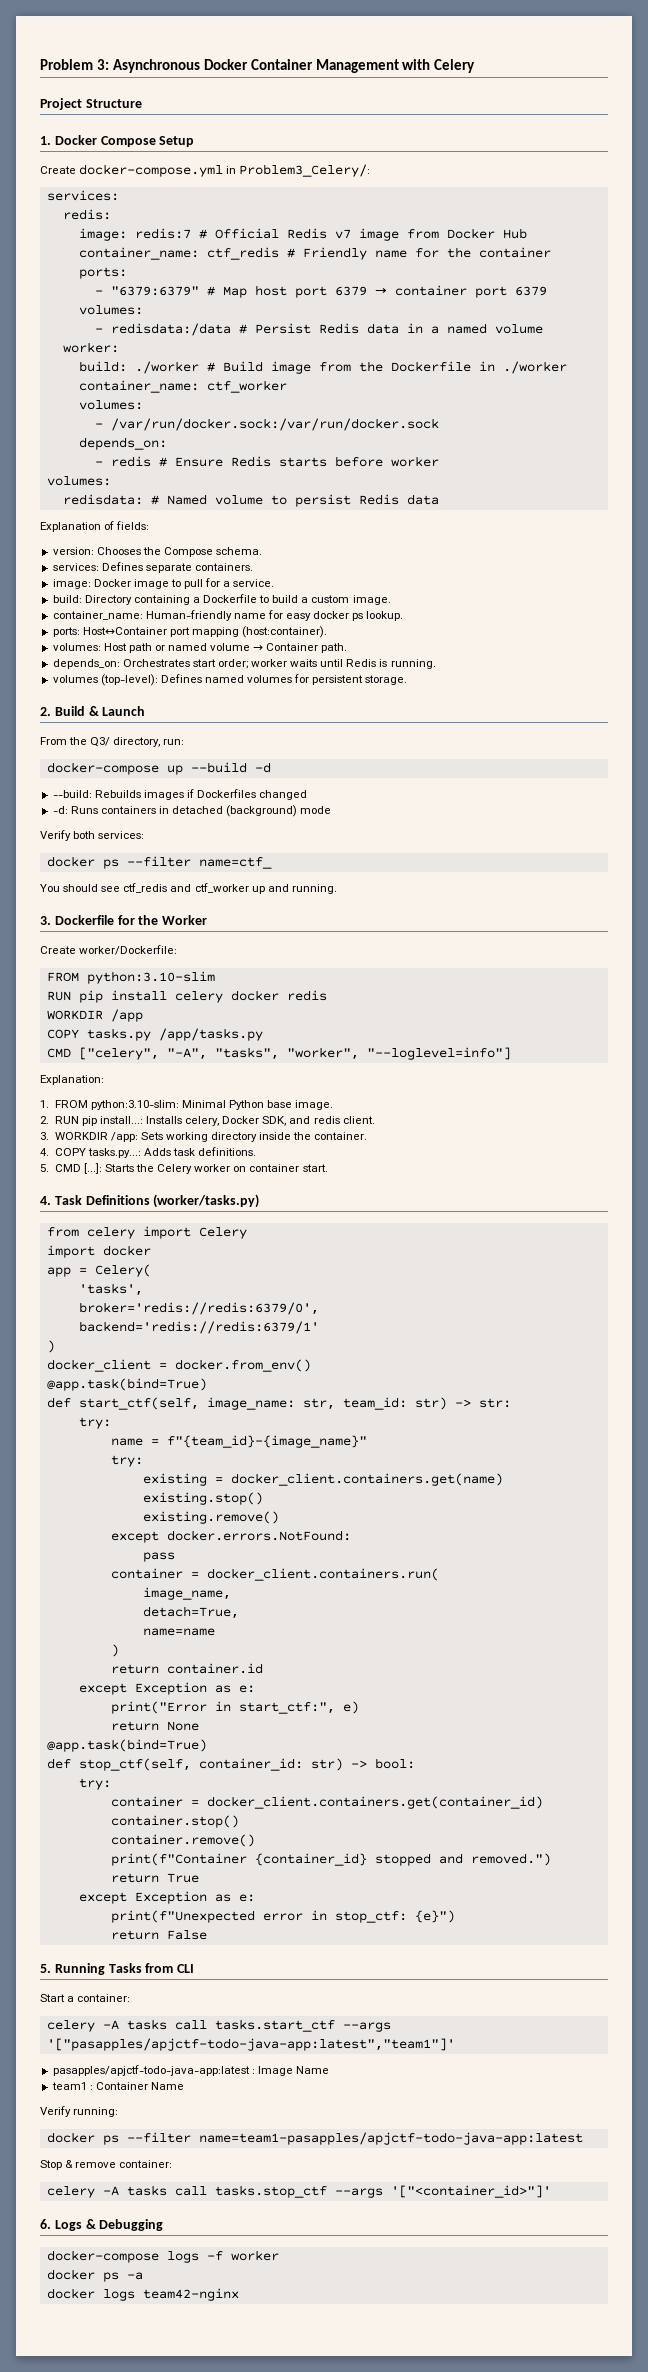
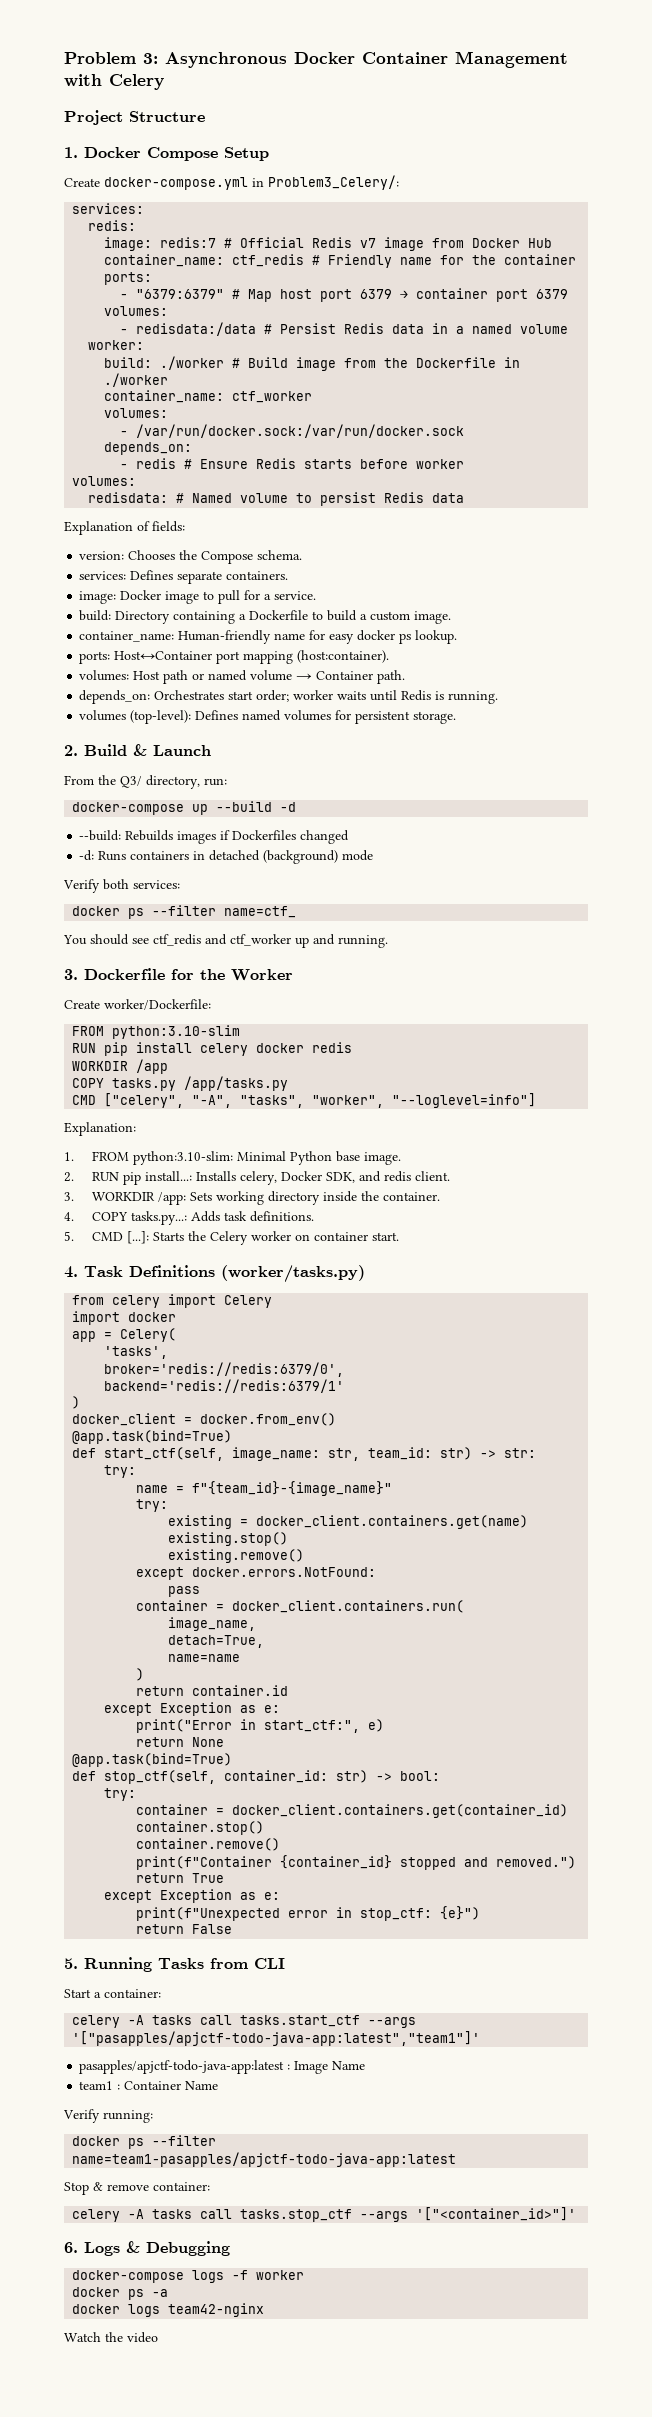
(239, 2294) none -> [64,2332,158,2343] // Watch the video

